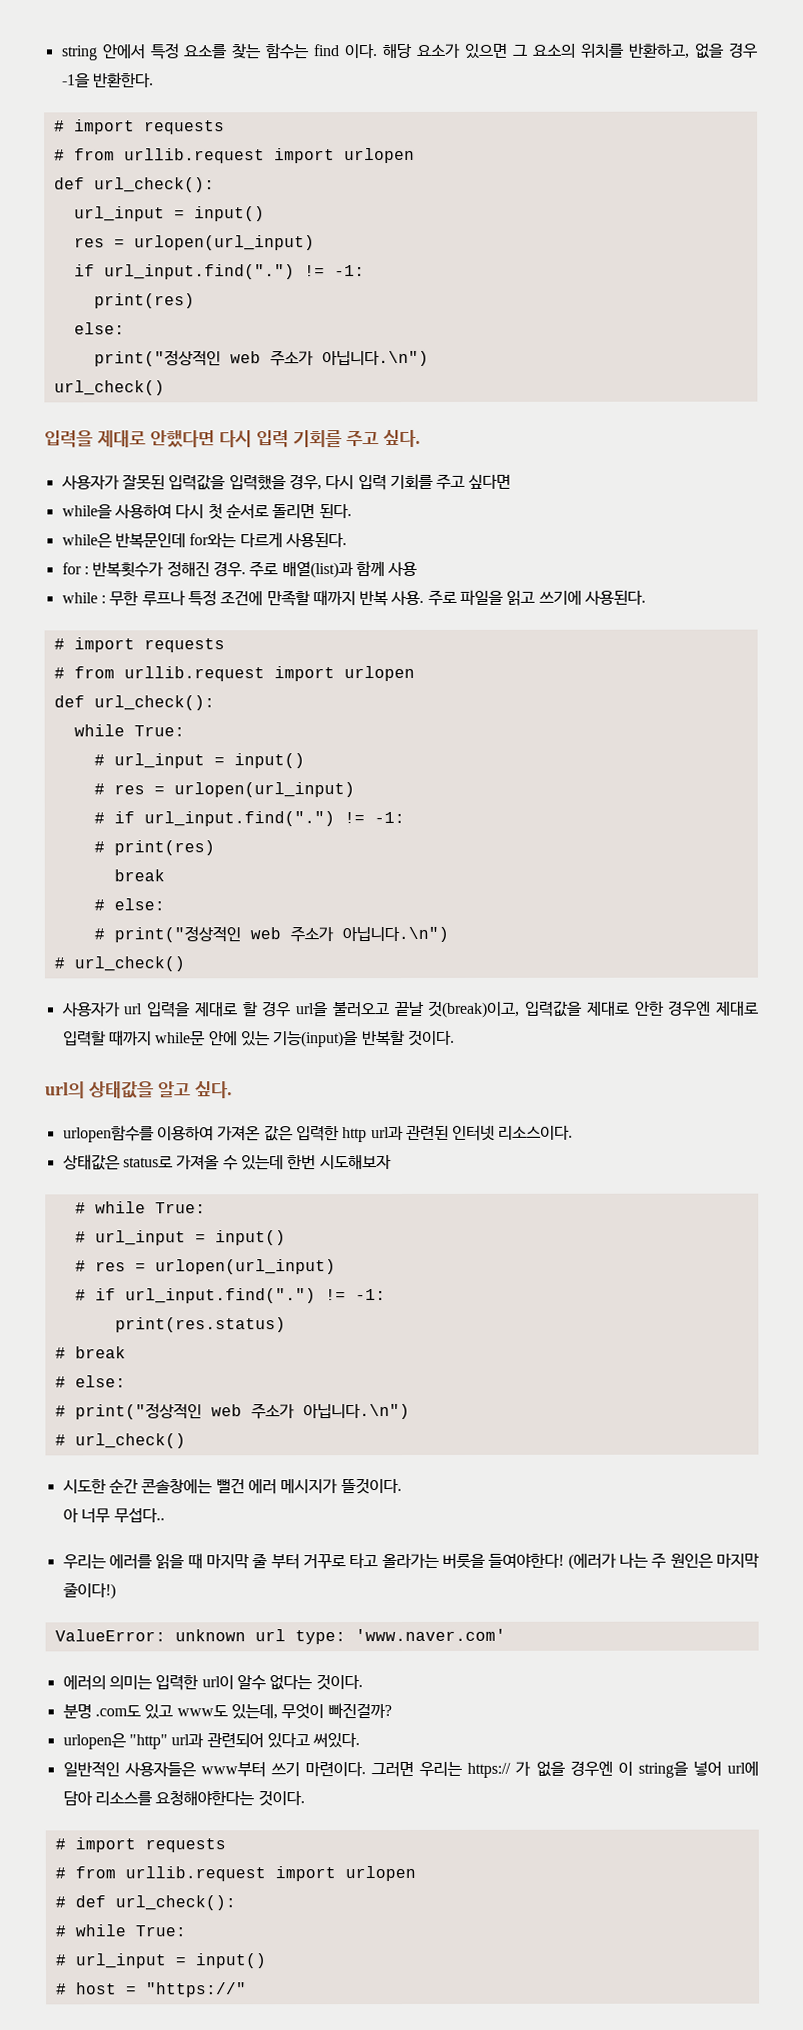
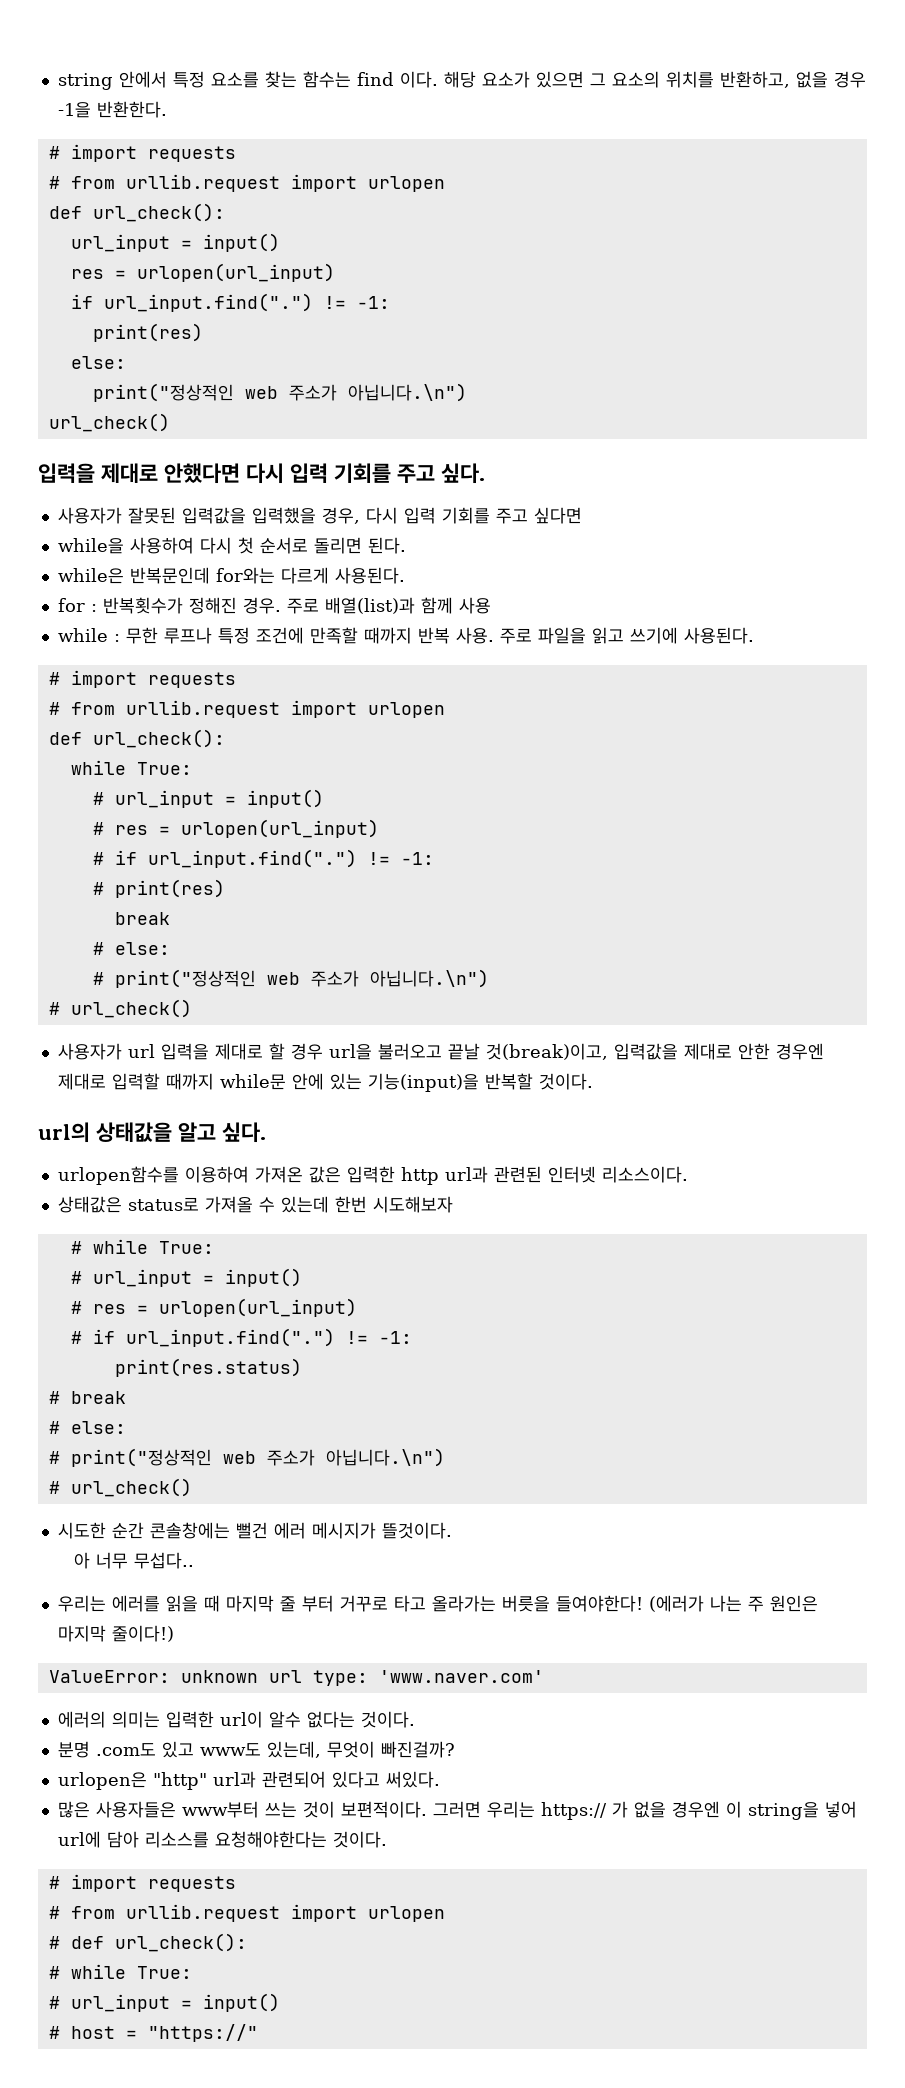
[62,1761,120,1778] 일반적인 -> [57,1801,90,1818] 많은
[270,1762,366,1777] 쓰기 마련이다. -> [264,1801,427,1818] 쓰는 것이 보편적이다.

